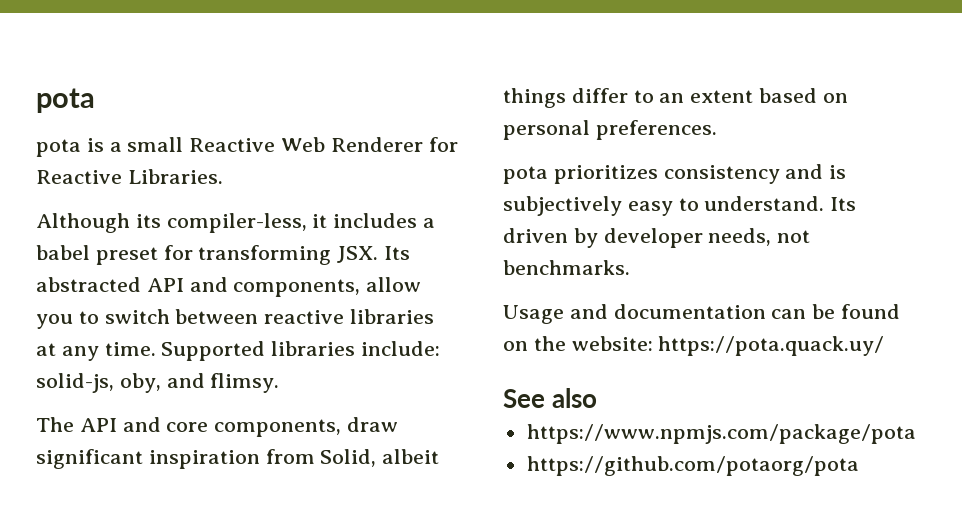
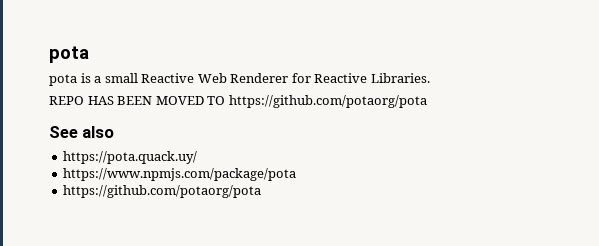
[36,213,436,233] [36,245,411,265] [36,277,422,297] [36,309,435,329] [36,341,441,361] [36,373,280,393] [36,417,399,437] [36,449,440,469] [503,88,848,108] [503,120,717,140] [503,164,847,184] [503,196,857,216] [503,228,811,248] [503,260,630,275] [503,304,901,324] [503,336,885,356] Although its compiler-less, it includes a babel preset for transforming JSX. Its abstracted API and components, allow you to switch between reactive libraries at any time. Supported libraries include: solid-js, oby, and flimsy. // The API and core components, draw significant inspiration from Solid, albeit things differ to an extent based on personal preferences. // pota prioritizes consistency and is subjectively easy to understand. Its driven by developer needs, not benchmarks. // Usage and documentation can be found on the website: https://pota.quack.uy/ -> [49,95,427,108] REPO HAS BEEN MOVED TO https://github.com/potaorg/pota
(598, 398) none -> [63,151,198,164] // https://pota.quack.uy/

